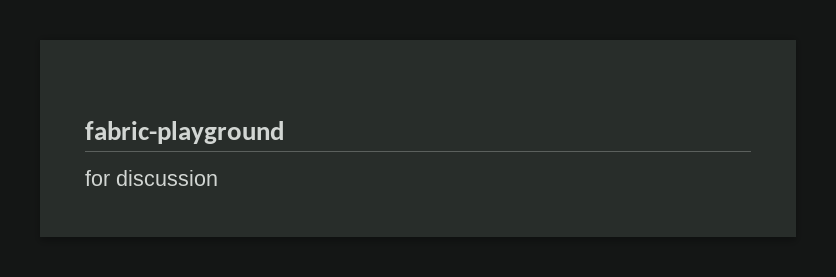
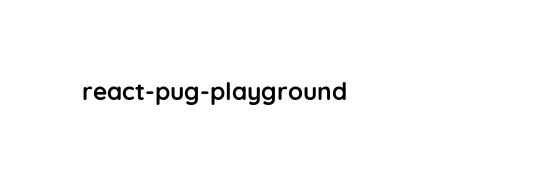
[85,121,284,144] [85,170,218,186] fabric-playground // for discussion -> [82,82,347,105] react-pug-playground

